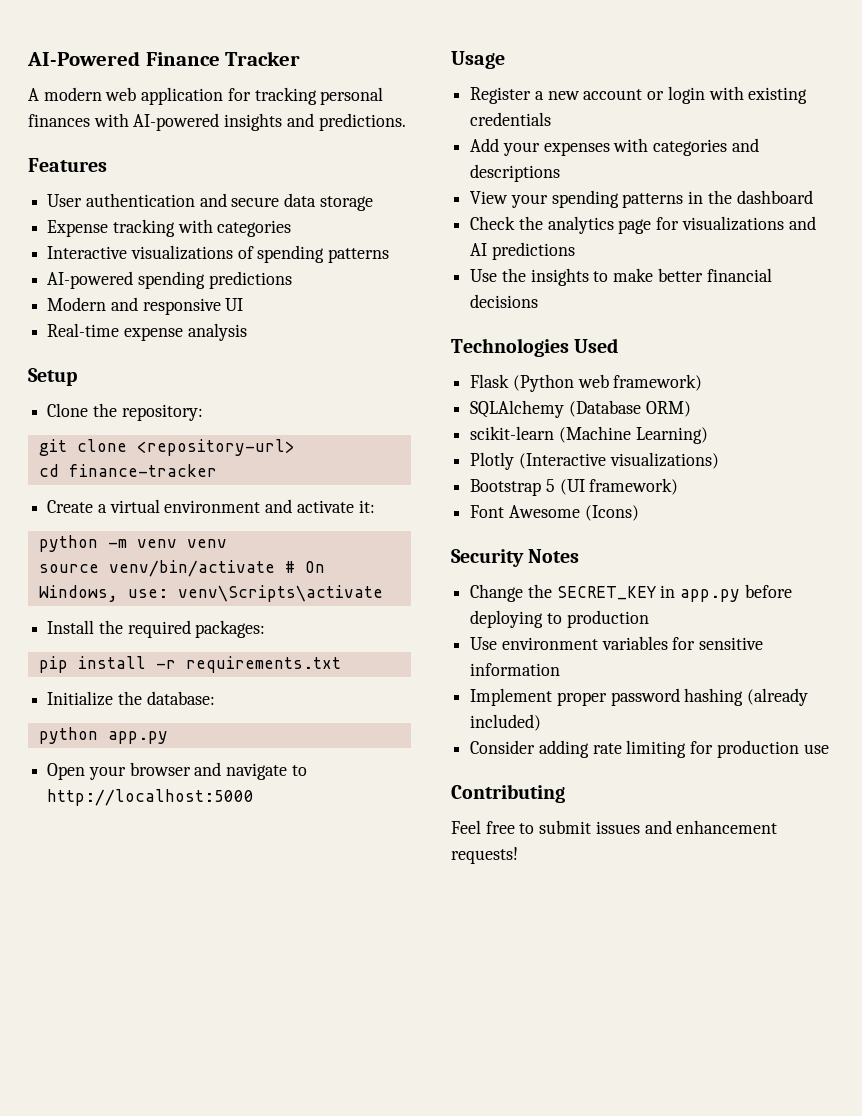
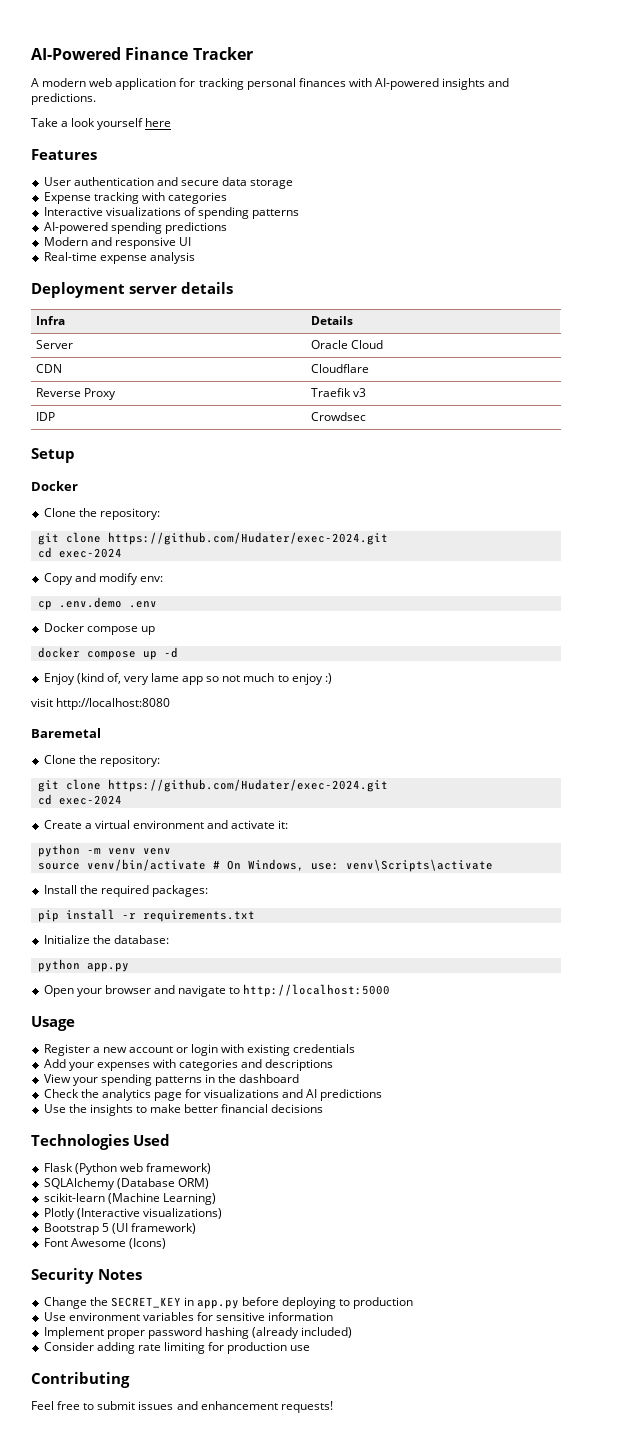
(406, 122) none -> [31,118,172,130] // Take a look yourself here
(247, 332) none -> [31,282,233,298] [35,316,65,325] [310,316,353,325] [35,340,73,349] [310,340,384,349] [35,364,62,373] [310,364,369,373] [35,388,117,400] [310,388,367,397] [35,412,55,421] [310,412,366,421] // Deployment server details // Infra | Details // Server | Oracle Cloud // CDN | Cloudflare // Reverse Proxy | Traefik v3 // IDP | Crowdsec
[47,403,203,421] [38,439,295,456] [38,464,217,477] // Clone the repository: // git clone <repository-url> // cd finance-tracker -> [31,481,78,491] [43,508,160,520] [37,532,388,545] [37,547,122,558] [43,573,163,585] [37,597,157,610] [43,623,155,635] [37,647,178,660] [43,673,332,685] [31,698,171,710] [31,728,101,738] [43,755,160,767] [37,779,388,792] [37,794,122,805] // Docker // Clone the repository: // git clone https://github.com/Hudater/exec-2024.git // cd exec-2024 // Copy and modify env: // cp .env.demo .env // Docker compose up // docker compose up -d // Enjoy (kind of, very lame app so not much to enjoy :) // visit http://localhost:8080 // Baremetal // Clone the repository: // git clone https://github.com/Hudater/exec-2024.git // cd exec-2024

